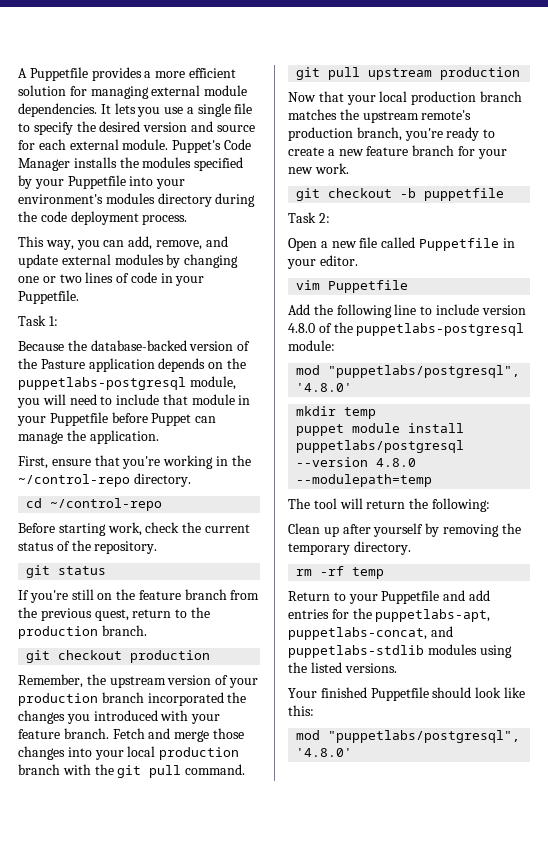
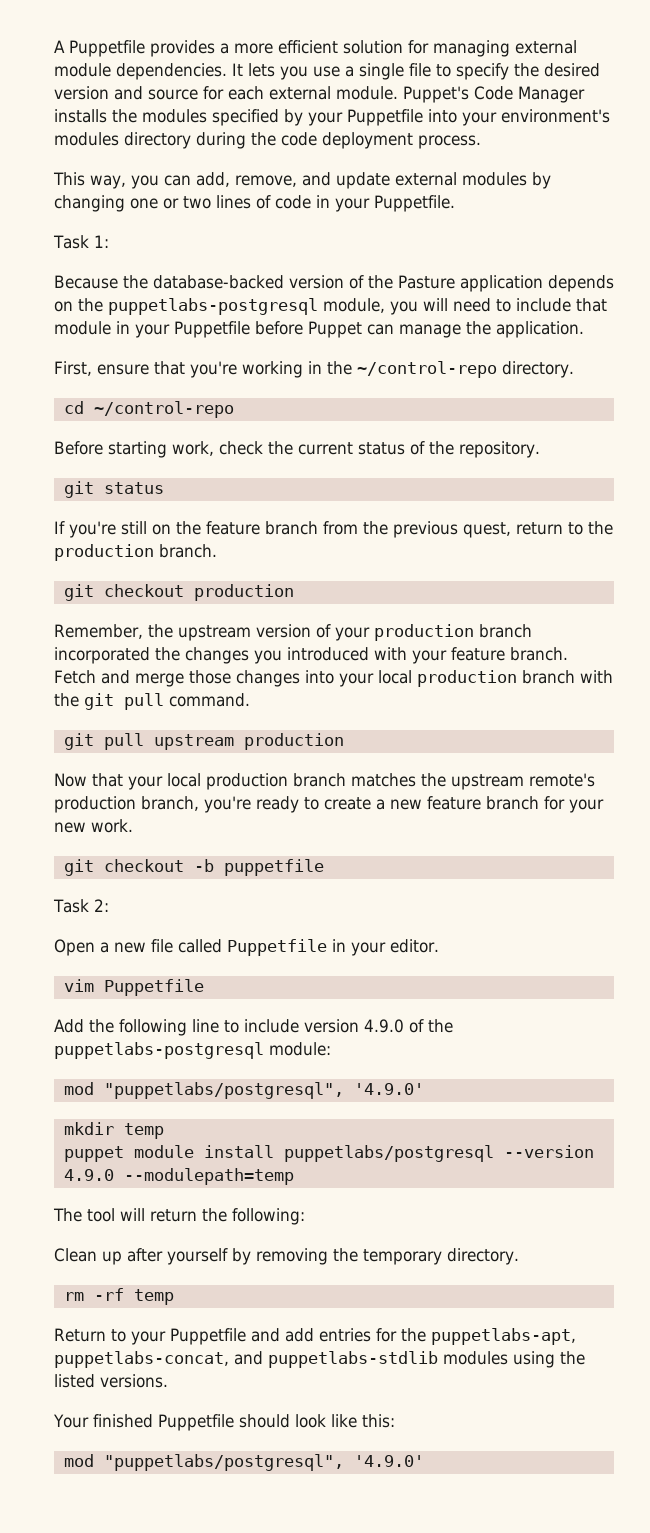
[288,323,315,333] 4.8.0 -> [364,1019,404,1033] 4.9.0
[296,383,353,392] '4.8.0' -> [353,1083,424,1095] '4.9.0'
[376,458,417,467] 4.8.0 -> [63,1169,114,1181] 4.9.0
[296,748,353,757] '4.8.0' -> [353,1455,424,1467] '4.9.0'

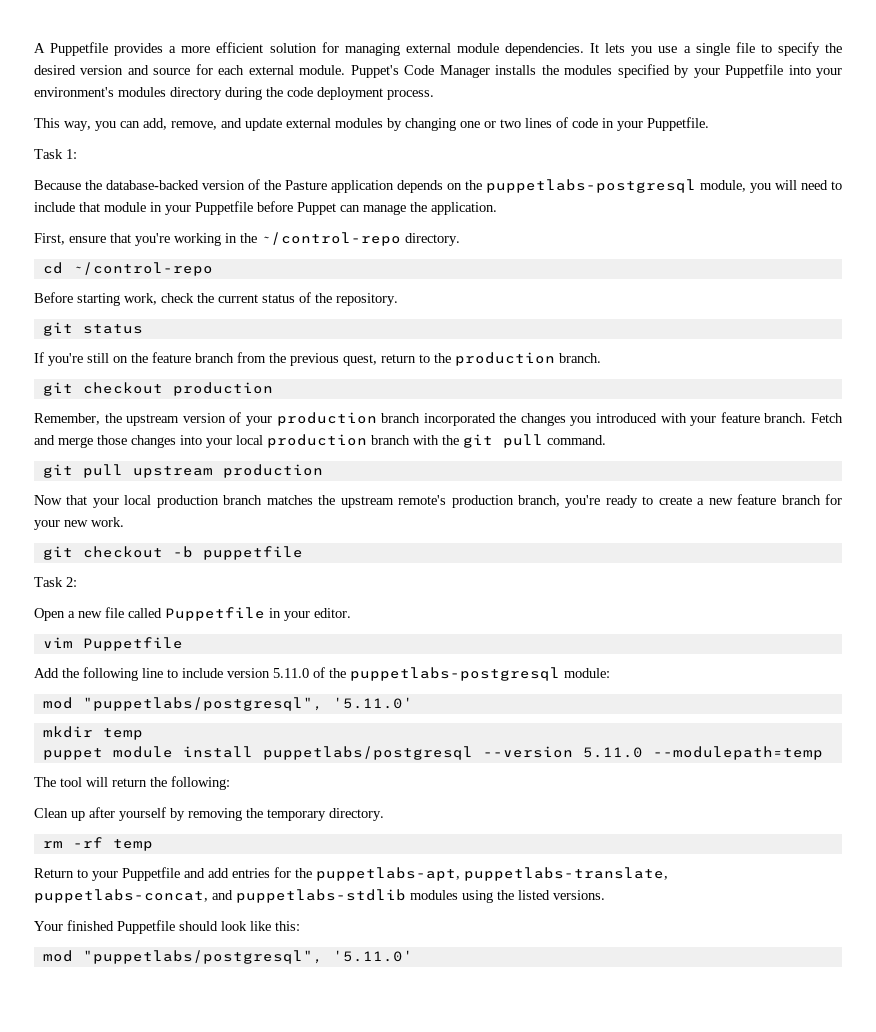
[364,1019,404,1033] 4.9.0 -> [273,668,309,678] 5.11.0
[353,1083,424,1095] '4.9.0' -> [332,697,413,709] '5.11.0'
[63,1169,114,1181] 4.9.0 -> [582,747,643,758] 5.11.0
(576, 1336) none -> [464,867,668,881] puppetlabs-translate,
[353,1455,424,1467] '4.9.0' -> [332,950,413,962] '5.11.0'

